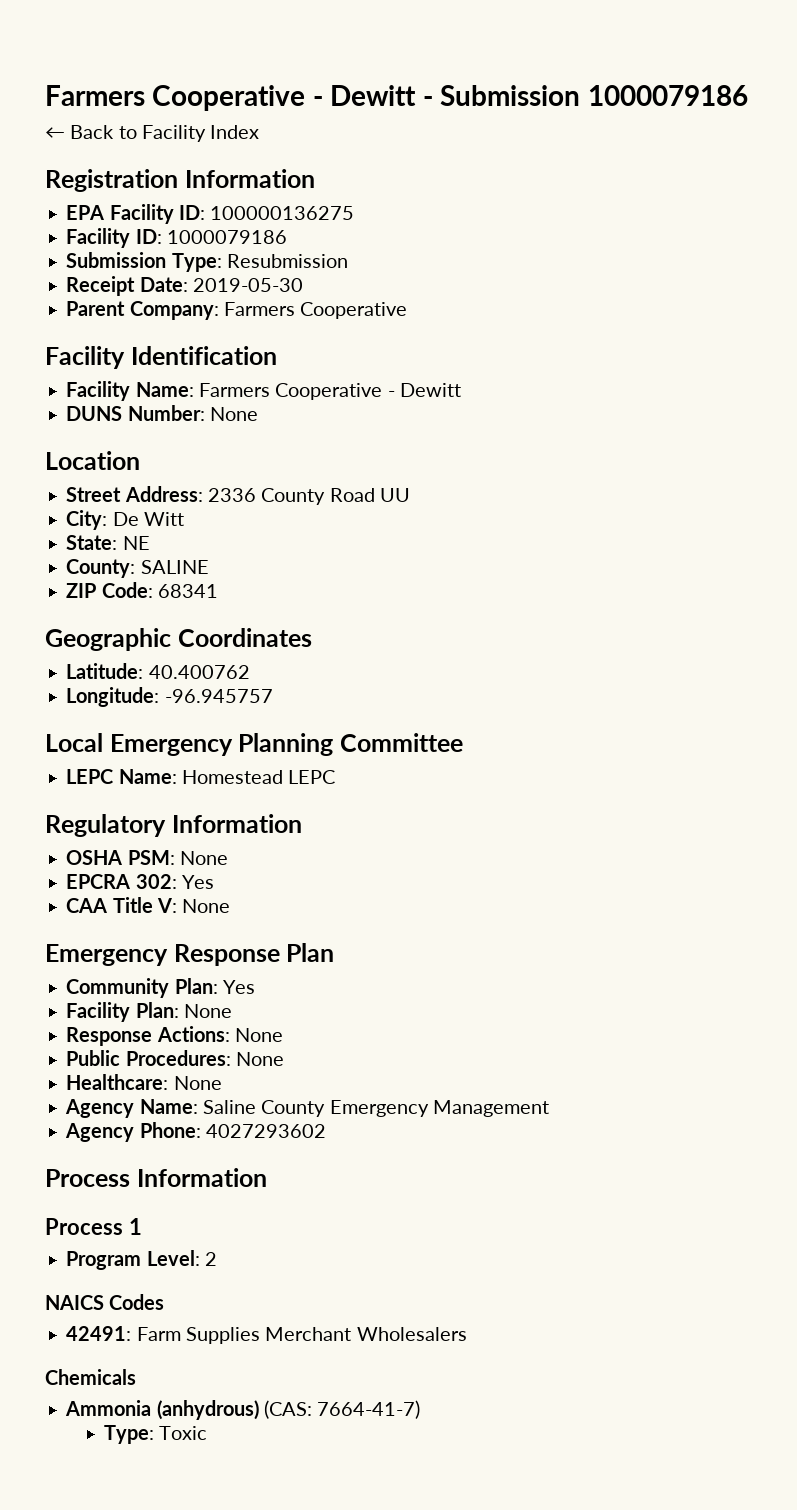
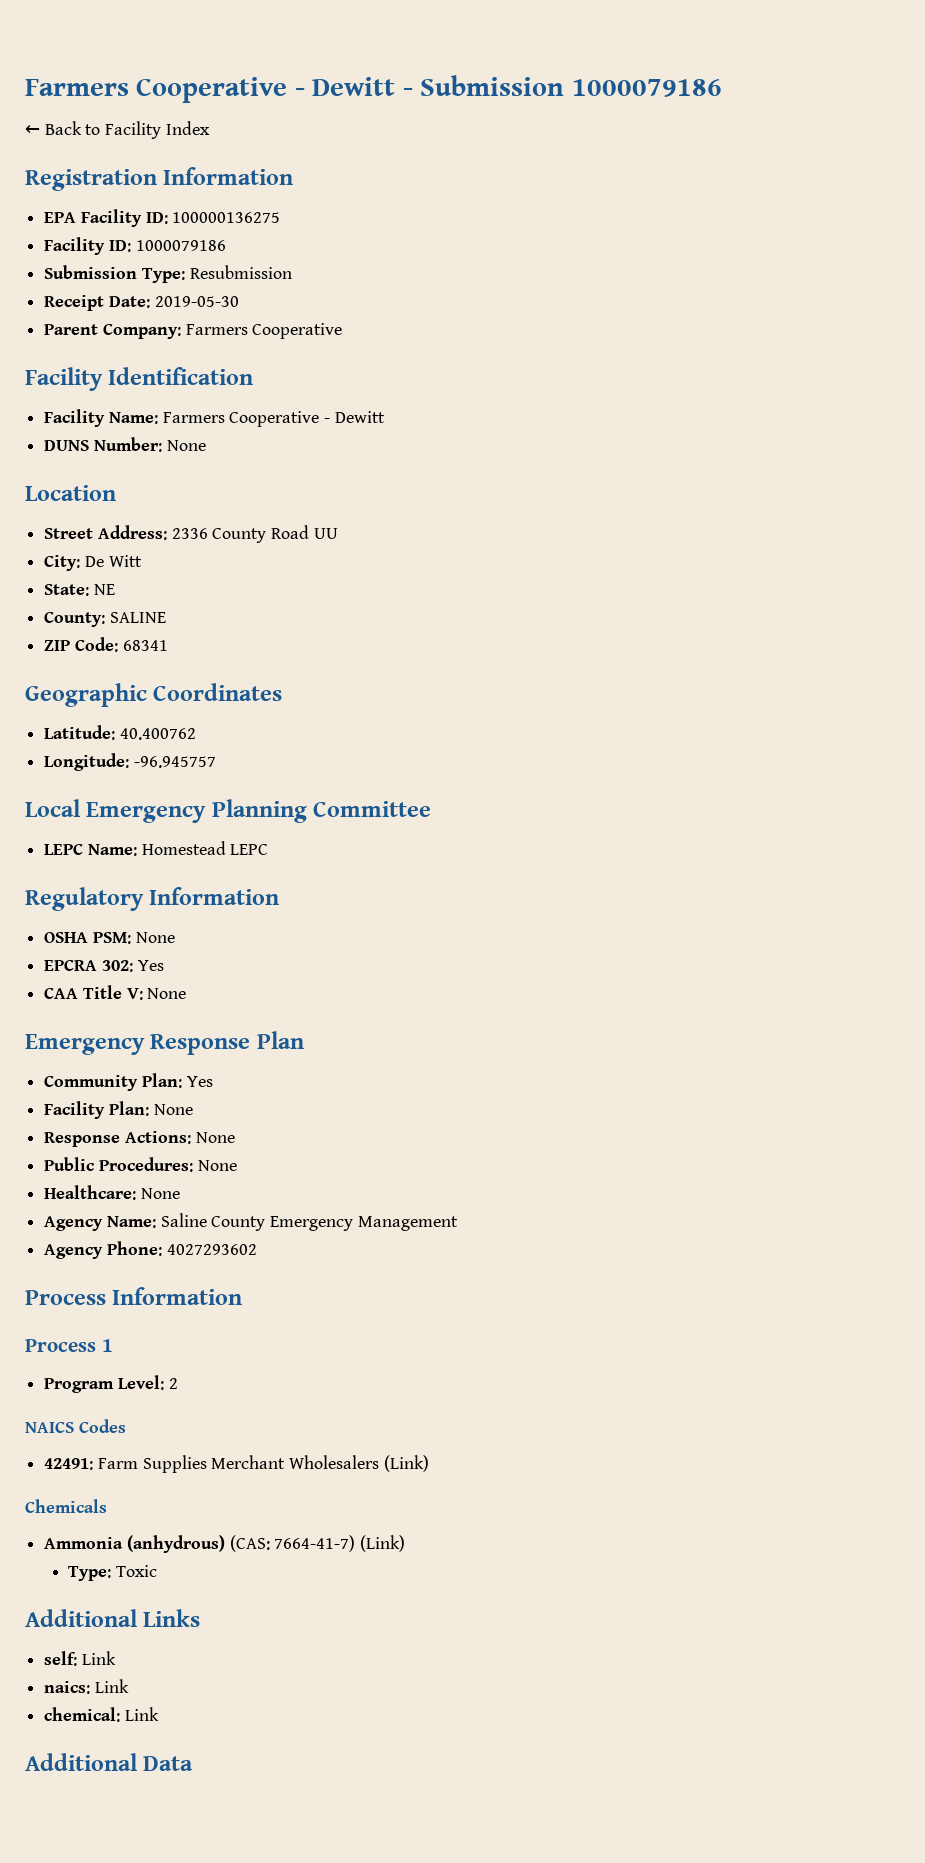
(467, 1334) none -> [383,1455,429,1472] (Link)
(421, 1409) none -> [360,1535,406,1552] (Link)
(208, 1433) none -> [25,1609,201,1627] [44,1651,116,1666] [44,1679,129,1694] [44,1707,159,1722] [25,1753,194,1771] // Additional Links // self: Link // naics: Link // chemical: Link // Additional Data

